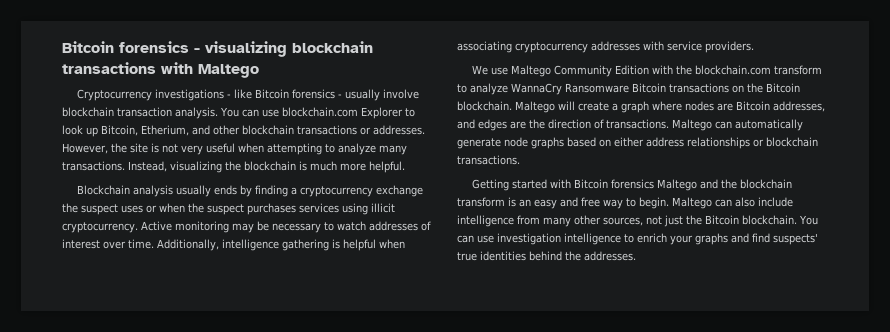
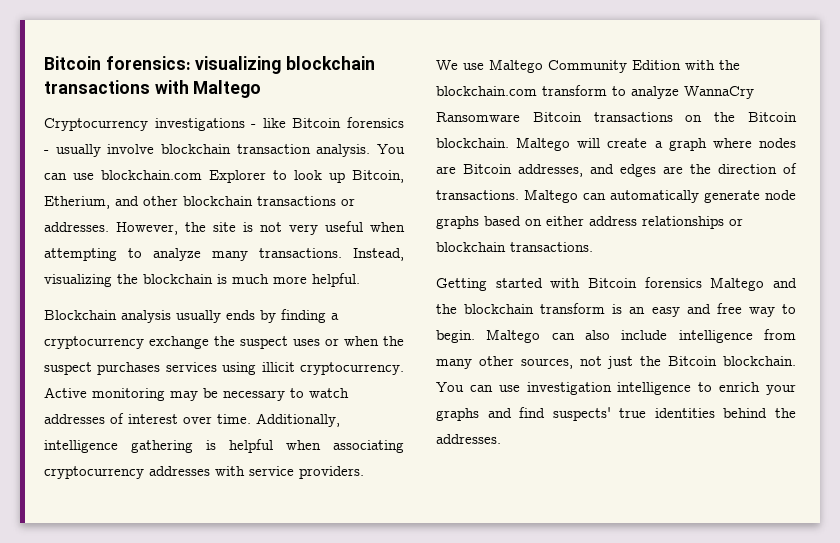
[62,41,200,53] Bitcoin forensics - -> [44,56,191,70] Bitcoin forensics:

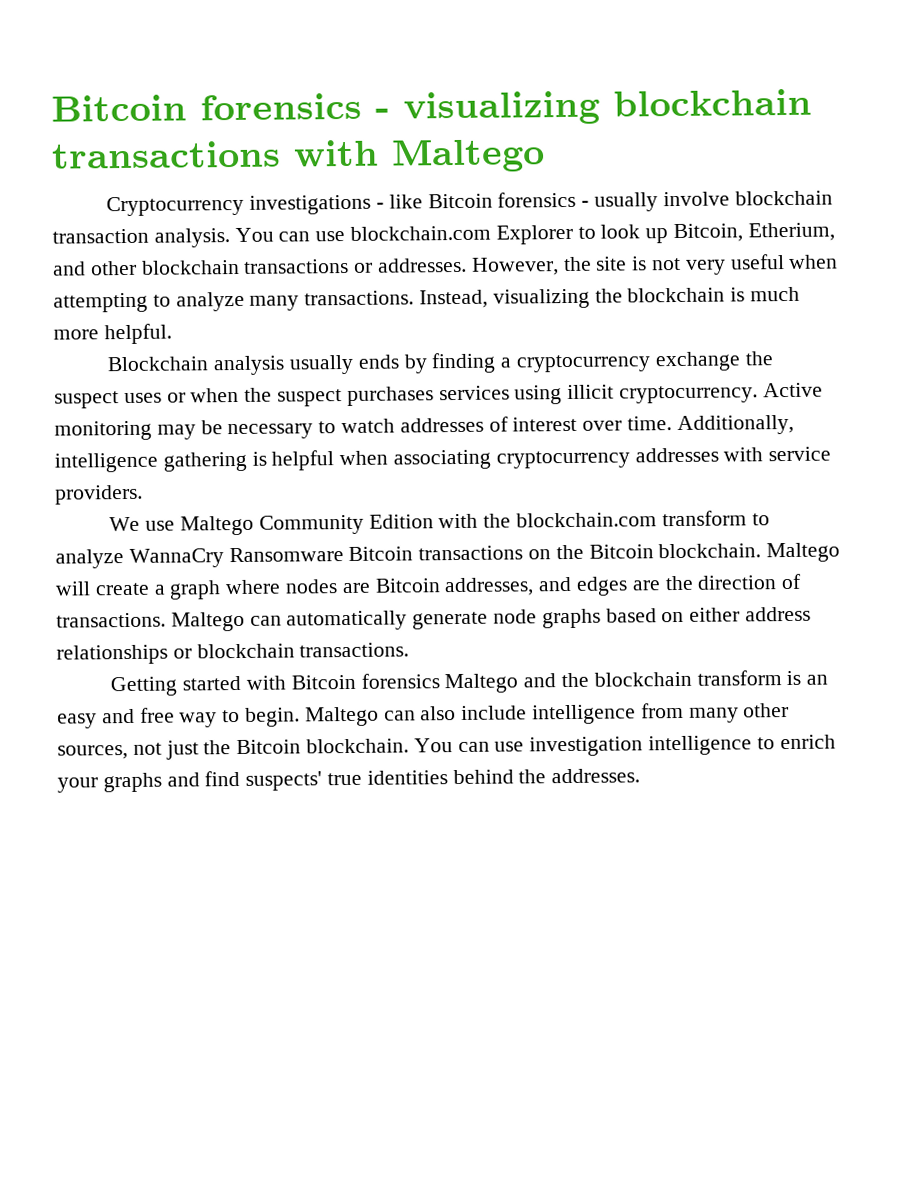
[44,56,191,70] Bitcoin forensics: -> [51,92,390,122] Bitcoin forensics -

